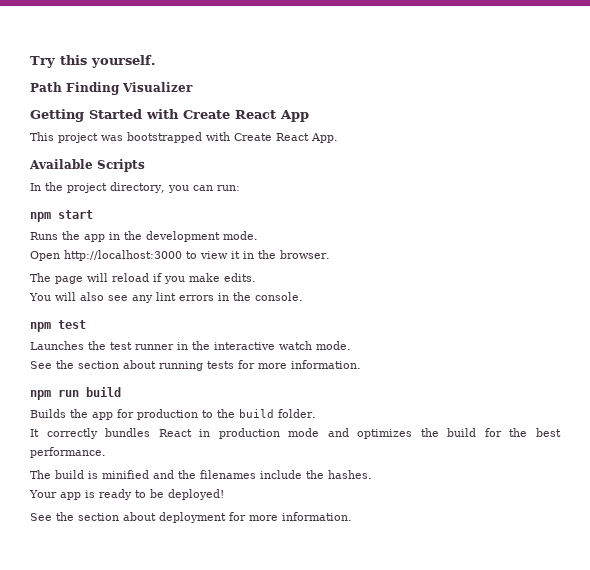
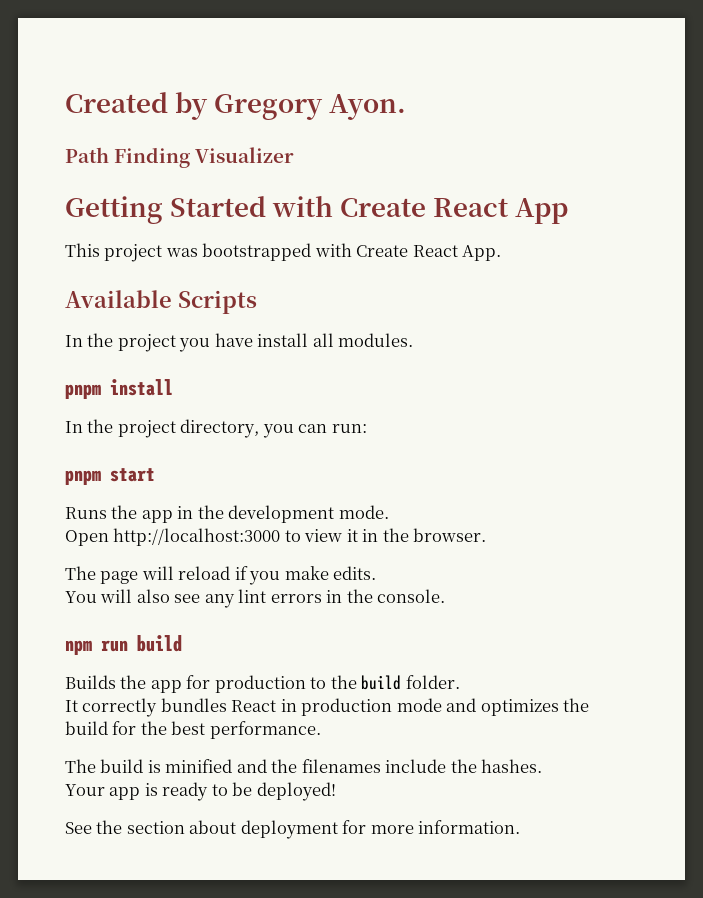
[30,55,156,68] Try this yourself. -> [65,92,407,120] Created by Gregory Ayon.
(145, 165) none -> [65,333,414,352] [65,379,173,399] // In the project you have install all modules. // pnpm install
[30,212,51,222] npm -> [65,470,101,485] pnpm
[30,320,86,332] [30,341,351,350] [30,360,361,371] // npm test // Launches the test runner in the interactive watch mode. // See the section about running tests for more information. -> (446, 596) none

